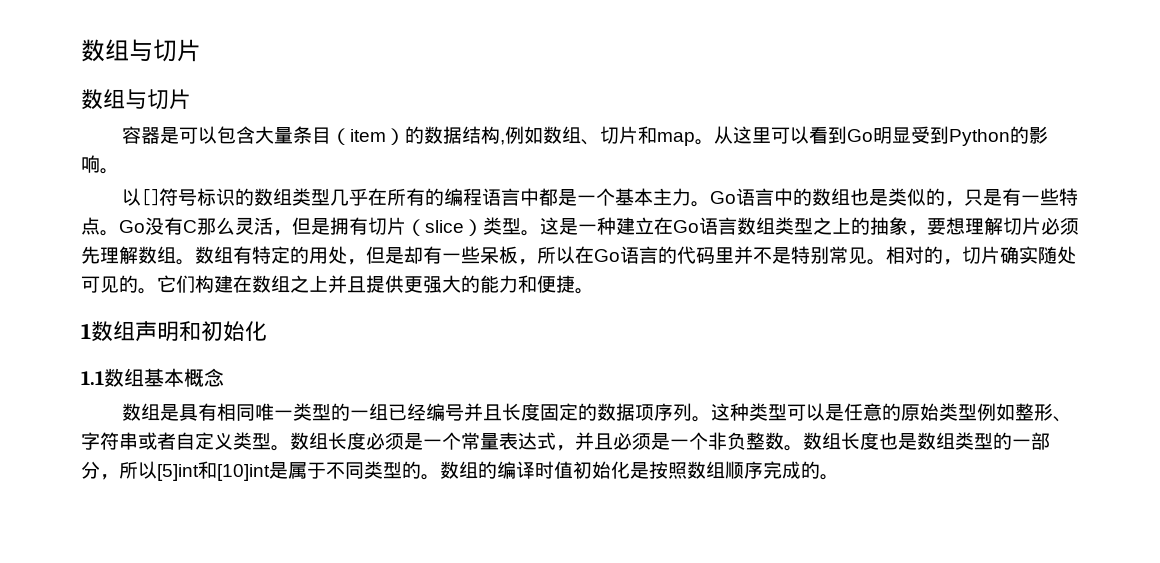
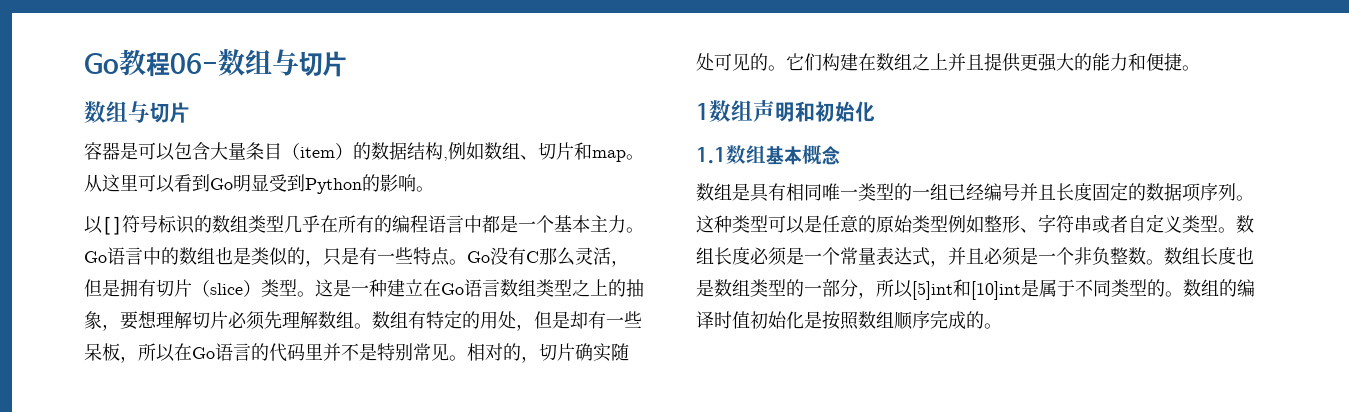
(81, 50) none -> [84,49,218,77] Go教程06-

